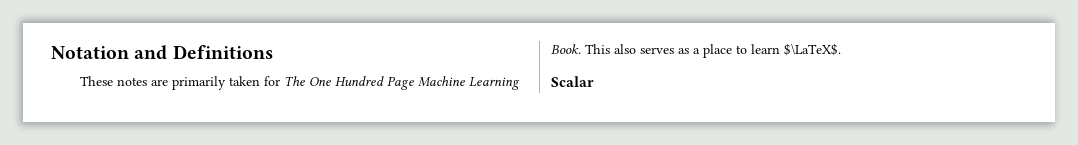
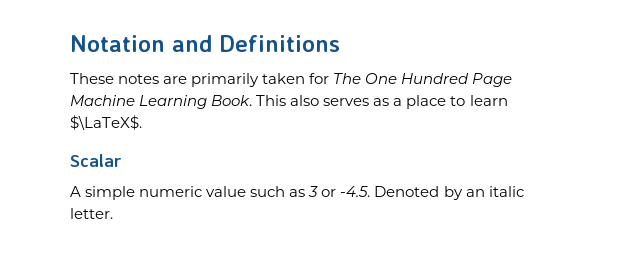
(594, 81) none -> [70,186,524,200] [70,208,113,219] // A simple numeric value such as 3 or -4.5. Denoted by an italic letter.

